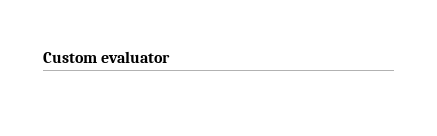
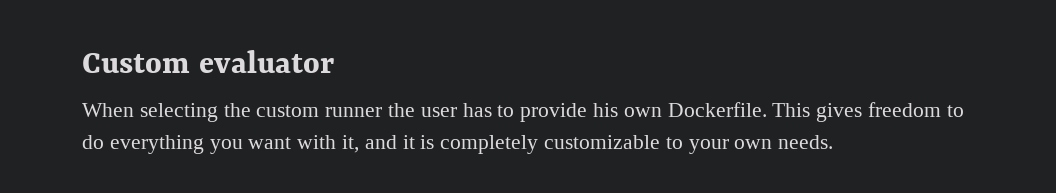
(171, 57) none -> [82,102,964,122] [82,135,834,154] // When selecting the custom runner the user has to provide his own Dockerfile. This gives freedom to do everything you want with it, and it is completely customizable to your own needs.

